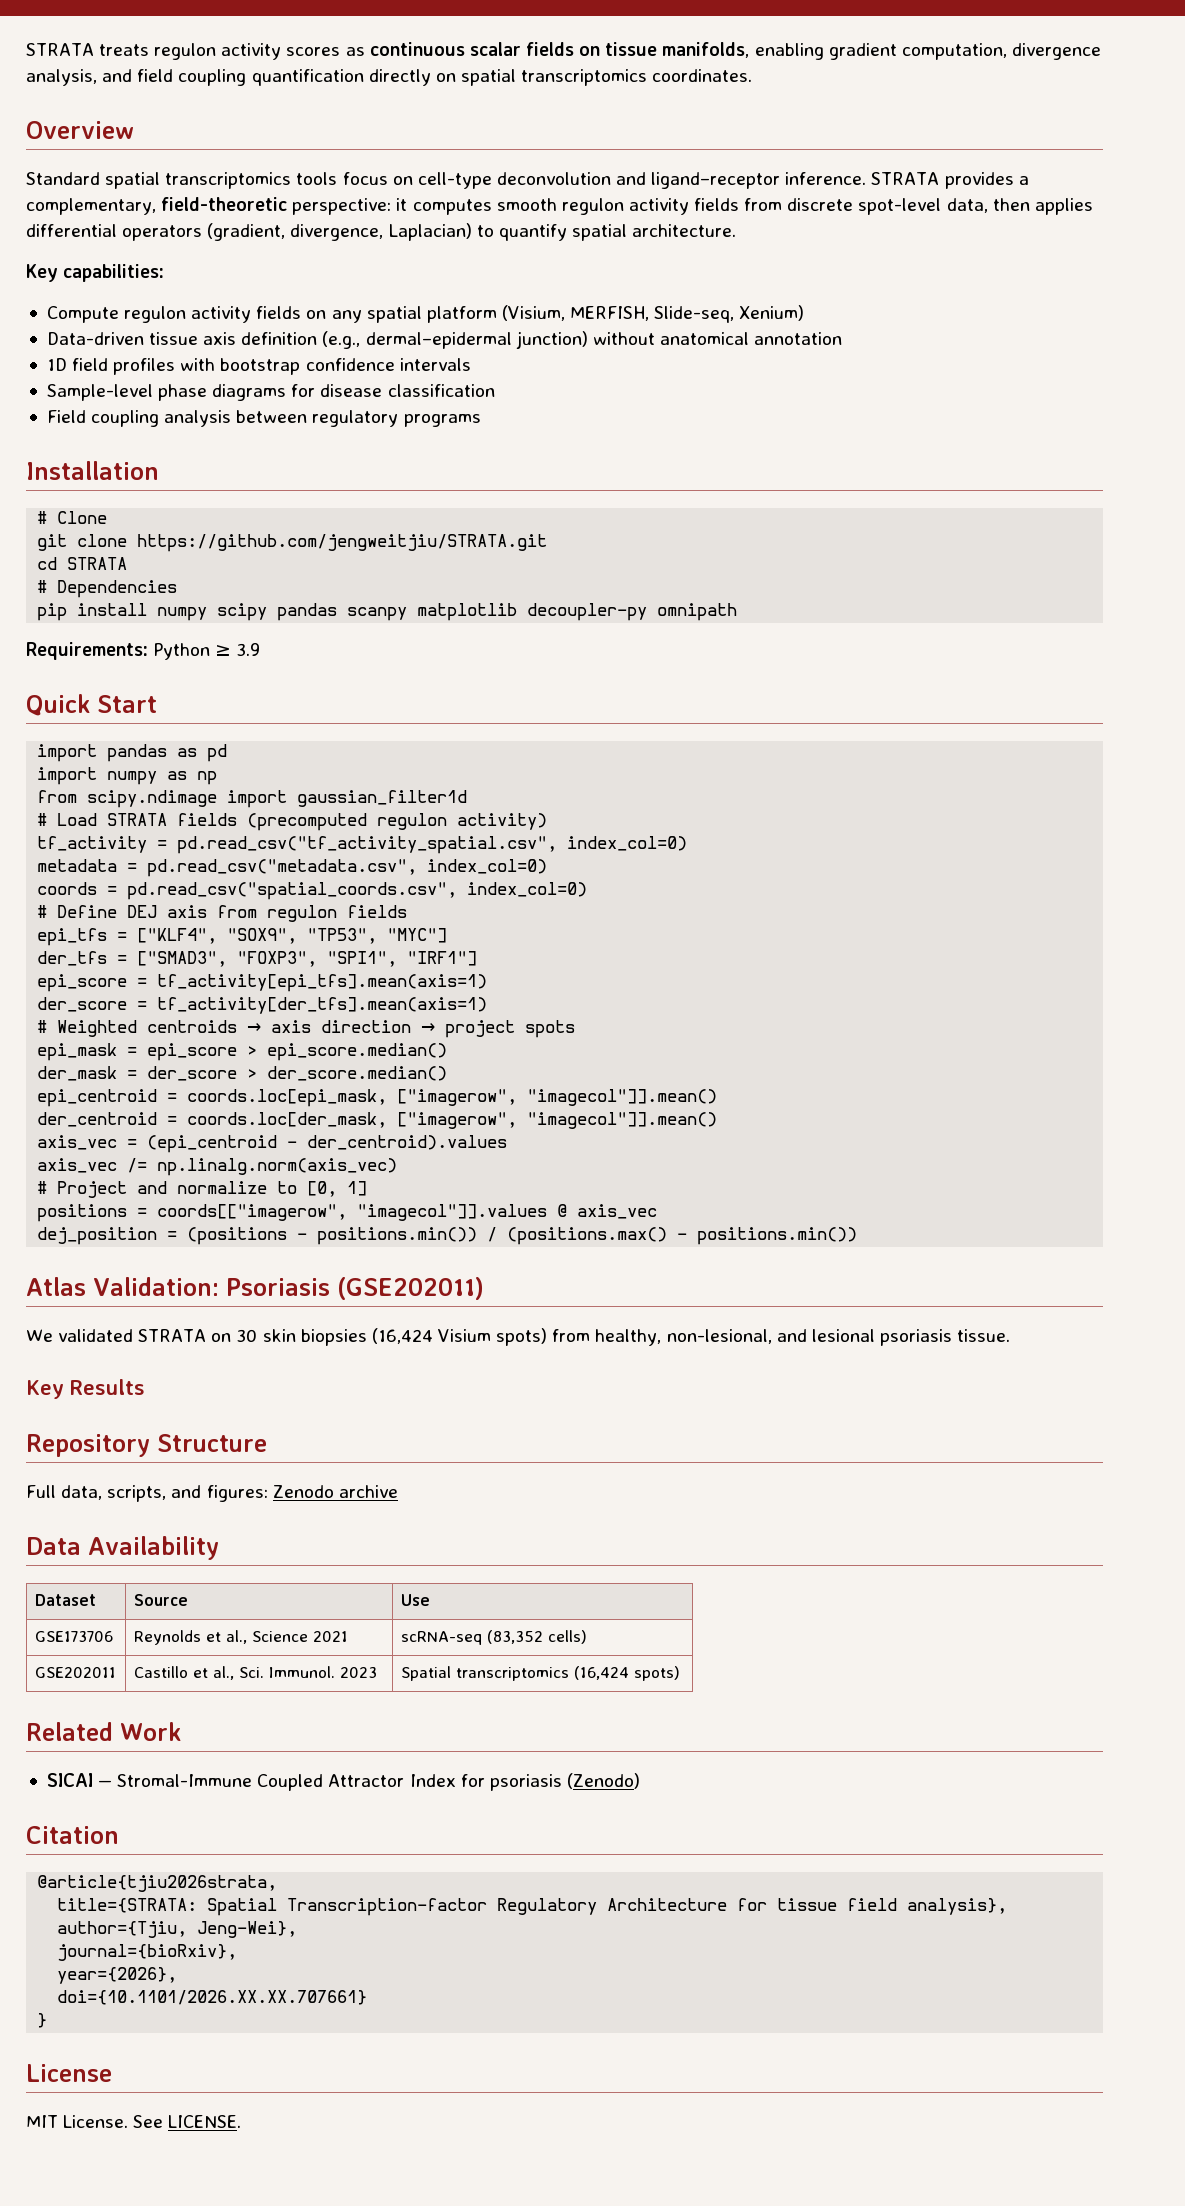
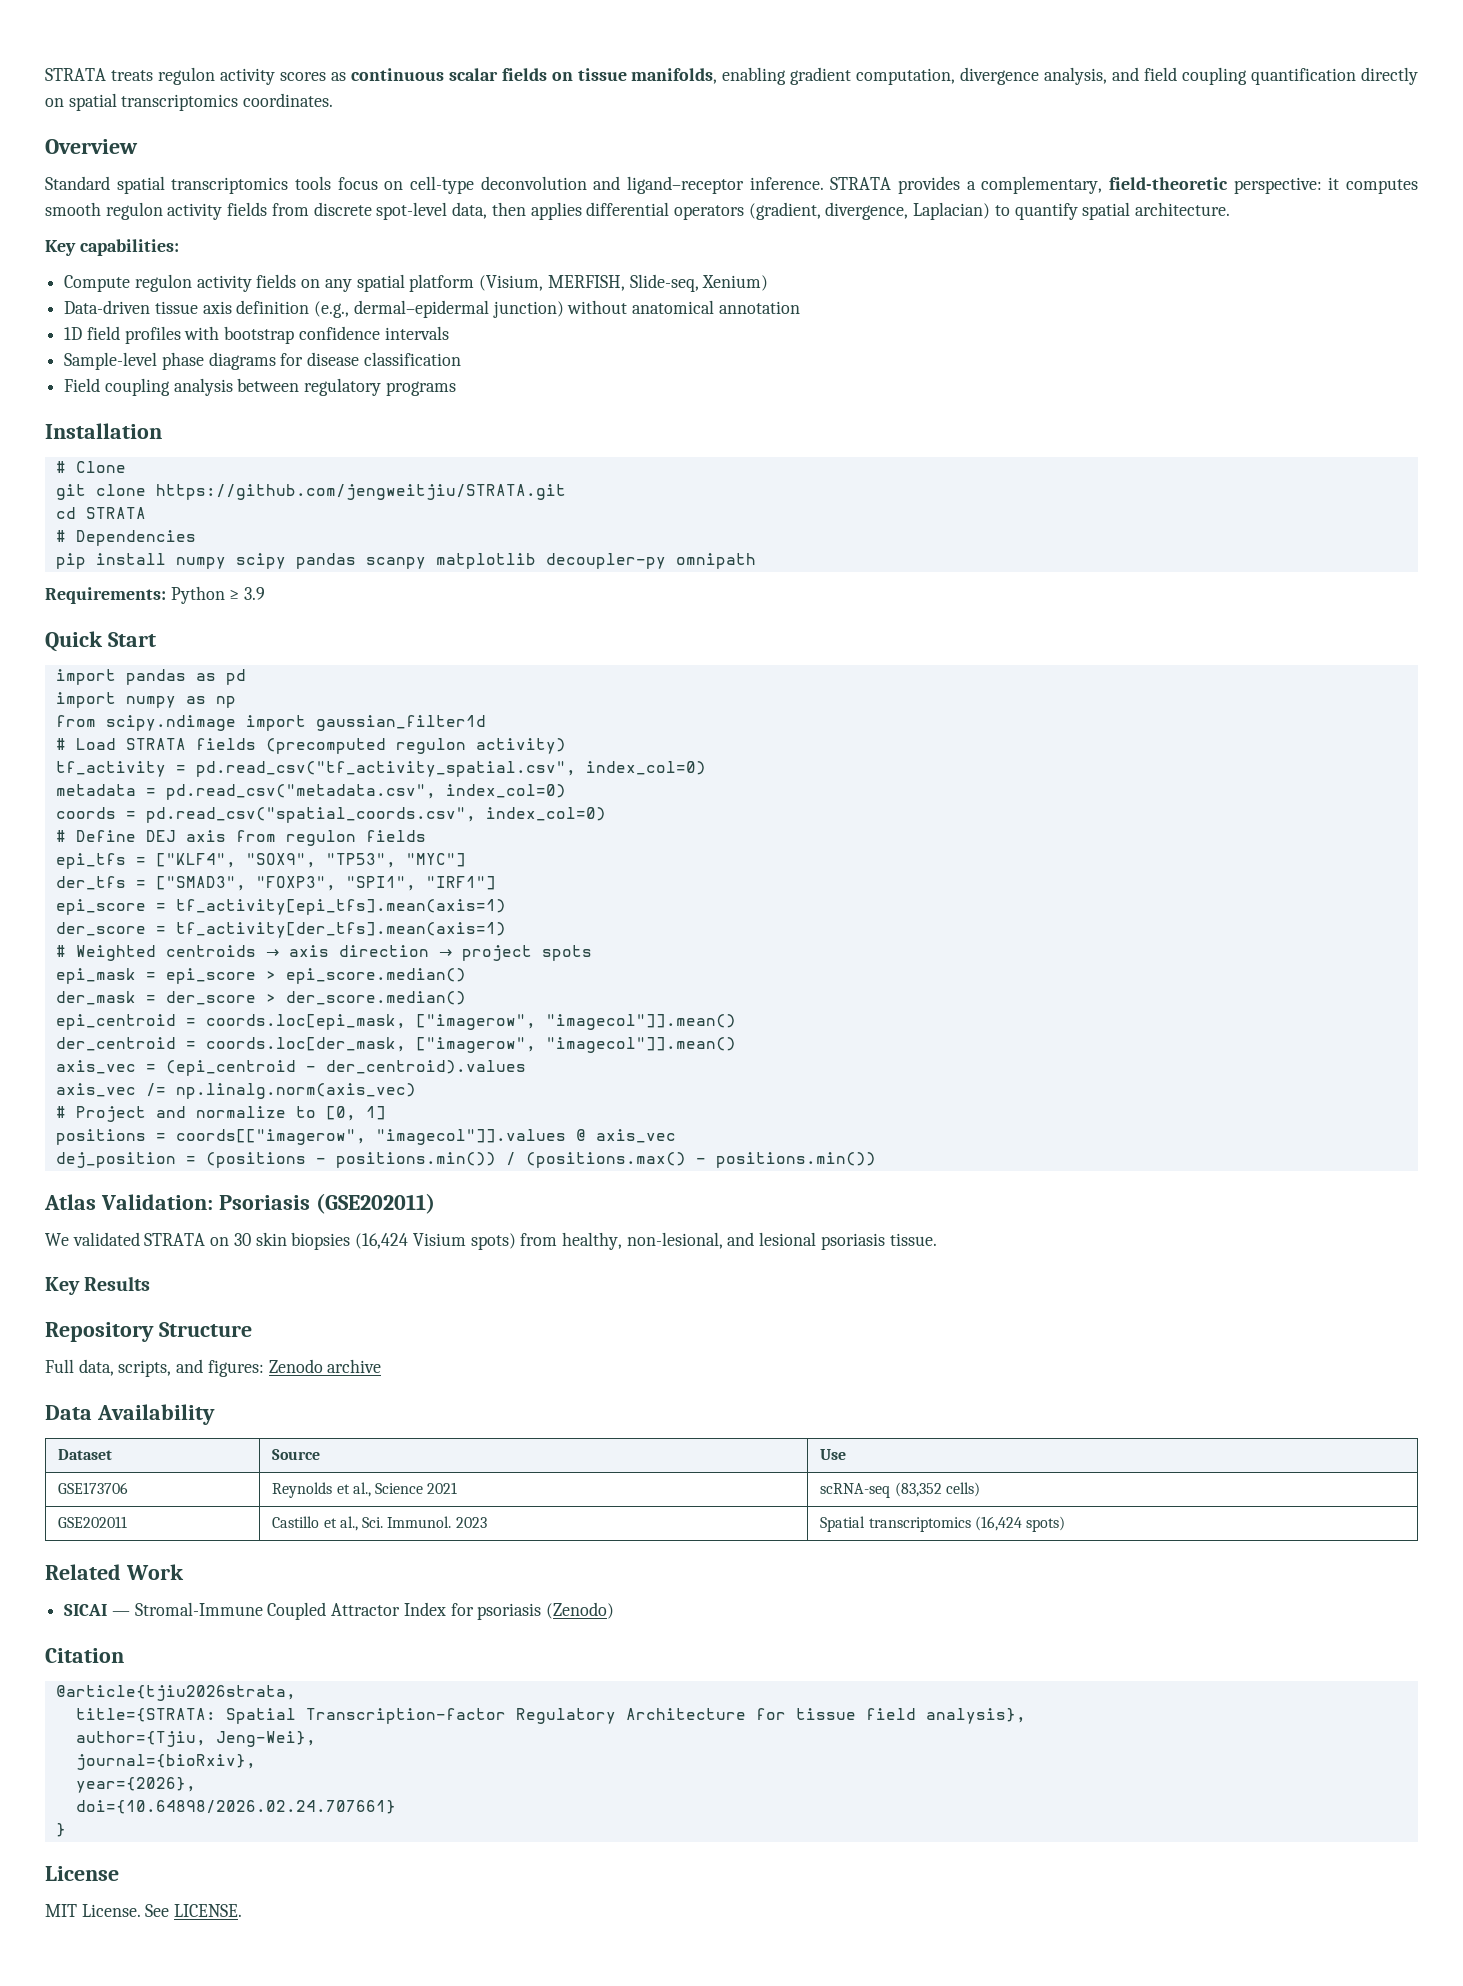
[57,1990,368,2005] doi={10.1101/2026.XX.XX.707661} -> [75,1800,396,1814] doi={10.64898/2026.02.24.707661}

